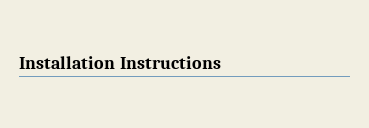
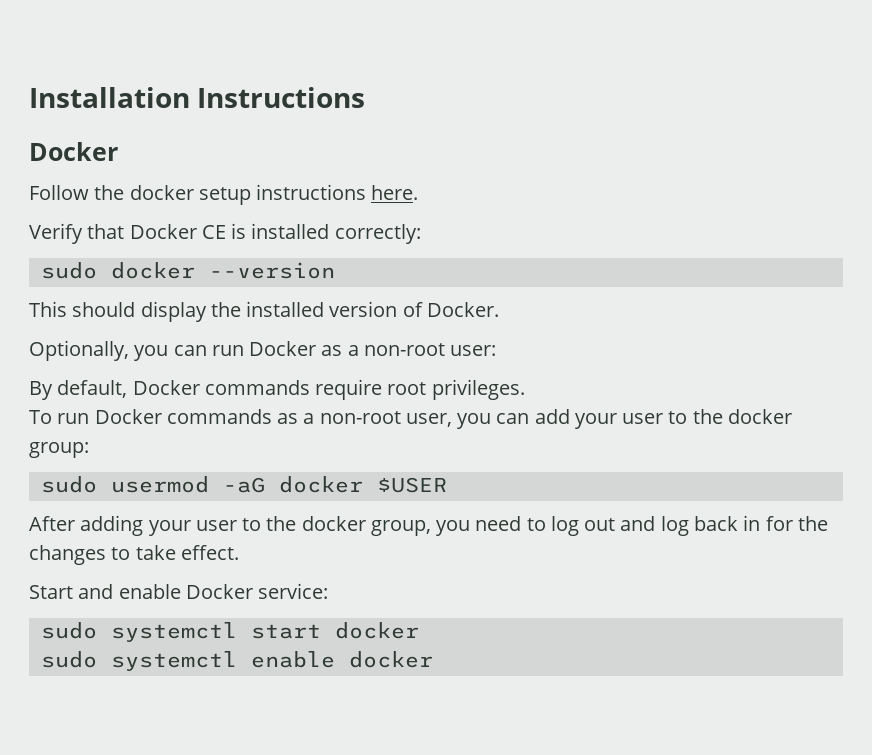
(221, 62) none -> [29,142,118,161] [29,184,419,205] [29,223,421,244] [40,262,335,279] [29,301,499,322] [29,340,497,361] [29,379,525,400] [29,409,792,429] [29,442,89,458] [40,476,447,493] [29,515,828,536] [29,545,239,565] [29,583,329,599] [40,622,419,642] [40,651,433,671] // Docker // Follow the docker setup instructions here. // Verify that Docker CE is installed correctly: // sudo docker --version // This should display the installed version of Docker. // Optionally, you can run Docker as a non-root user: // By default, Docker commands require root privileges. // To run Docker commands as a non-root user, you can add your user to the docker group: // sudo usermod -aG docker $USER // After adding your user to the docker group, you need to log out and log back in for the changes to take effect. // Start and enable Docker service: // sudo systemctl start docker // sudo systemctl enable docker

